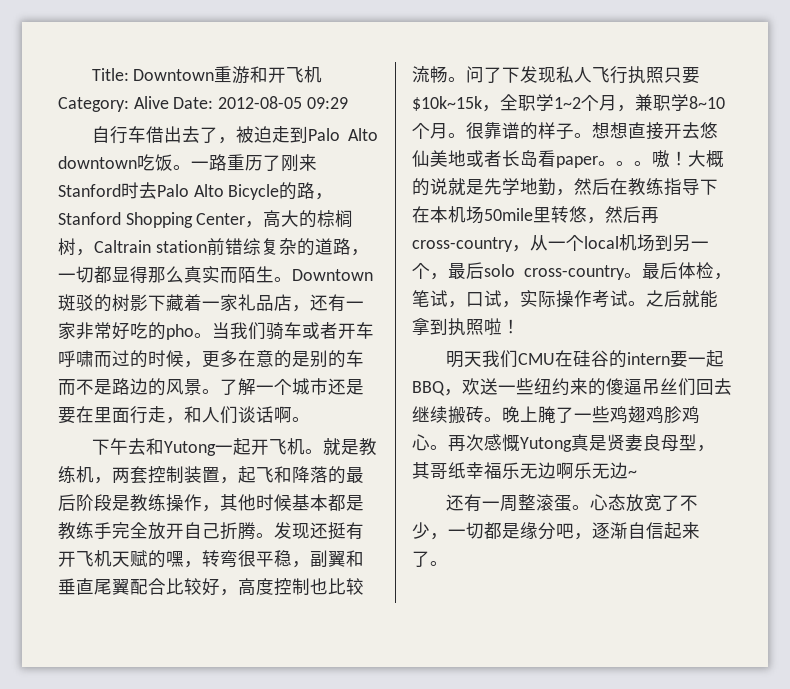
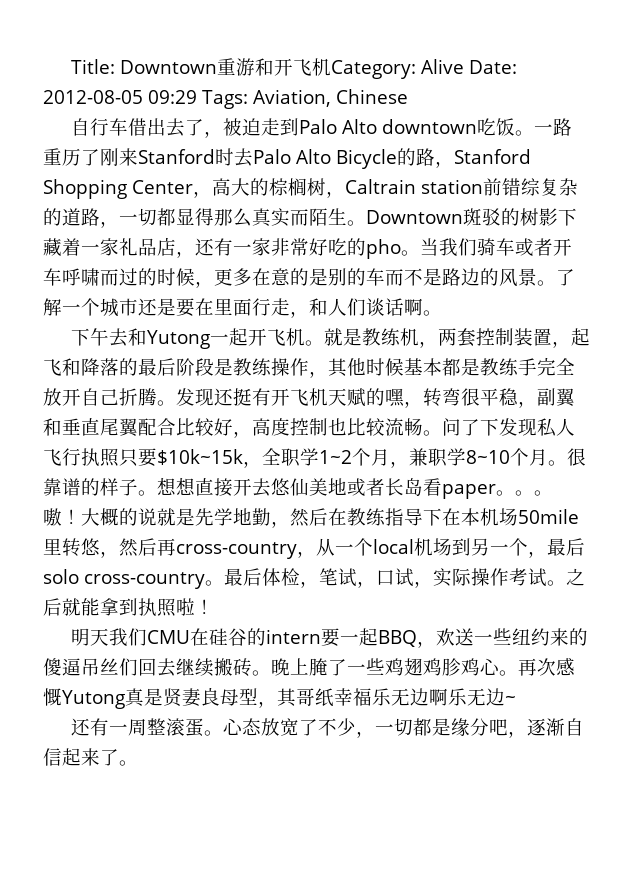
(348, 103) none -> [202,89,408,109] Tags: Aviation, Chinese

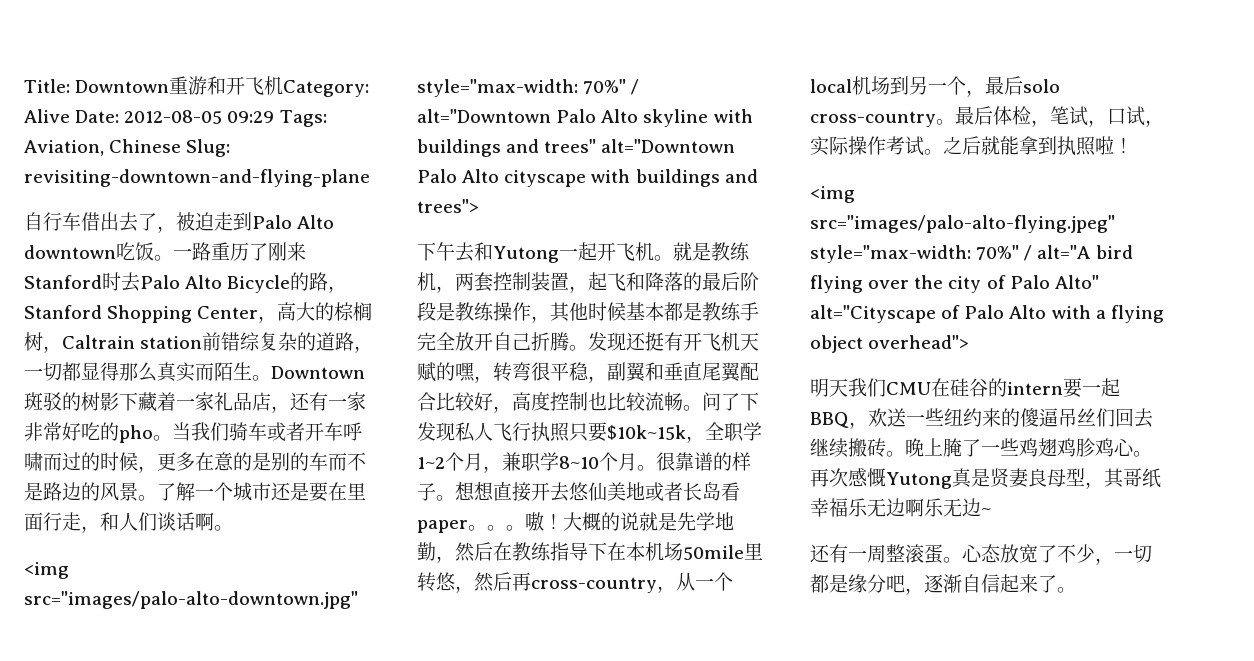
(408, 96) none -> [186,139,231,157] [24,169,370,187] Slug: revisiting-downtown-and-flying-plane
(442, 313) none -> [24,562,69,579] [24,591,358,609] [417,79,640,97] [417,109,753,127] [417,139,736,157] [417,169,758,187] [417,199,479,213] // <img src="images/palo-alto-downtown.jpg" style="max-width: 70%" / alt="Downtown Palo Alto skyline with buildings and trees" alt="Downtown Palo Alto cityscape with buildings and trees">
(214, 606) none -> [810,186,855,203] [810,215,1115,233] [810,245,1133,263] [810,275,1099,293] [810,305,1164,323] [810,335,970,353] // <img src="images/palo-alto-flying.jpeg" style="max-width: 70%" / alt="A bird flying over the city of Palo Alto" alt="Cityscape of Palo Alto with a flying object overhead">

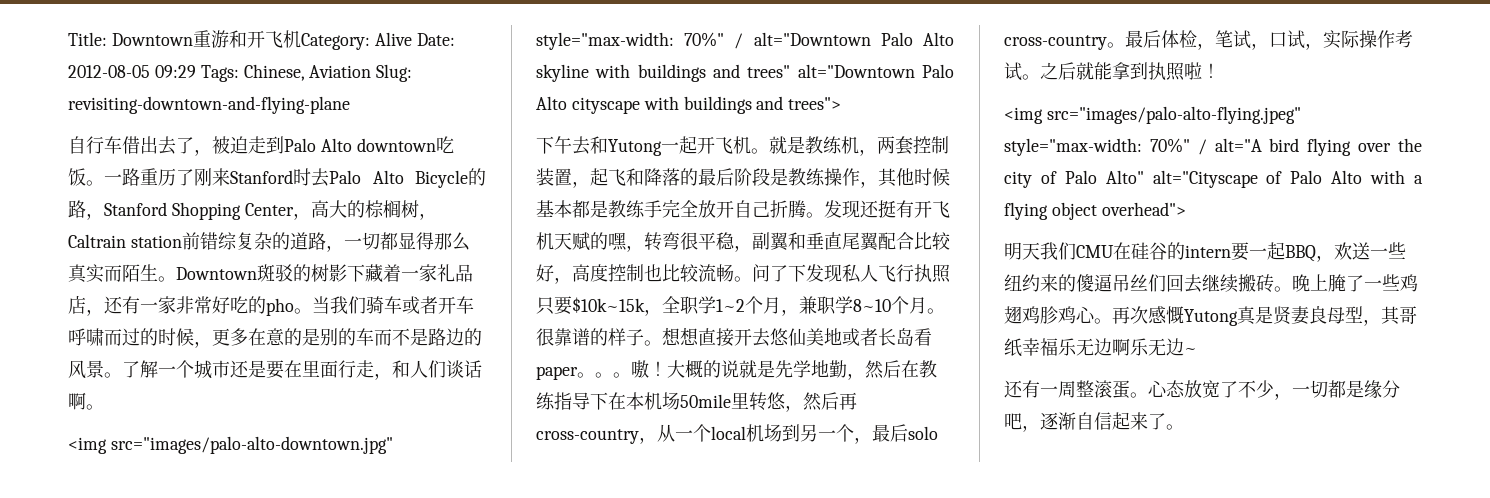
[24,139,182,156] Aviation, Chinese -> [243,64,372,81] Chinese, Aviation

